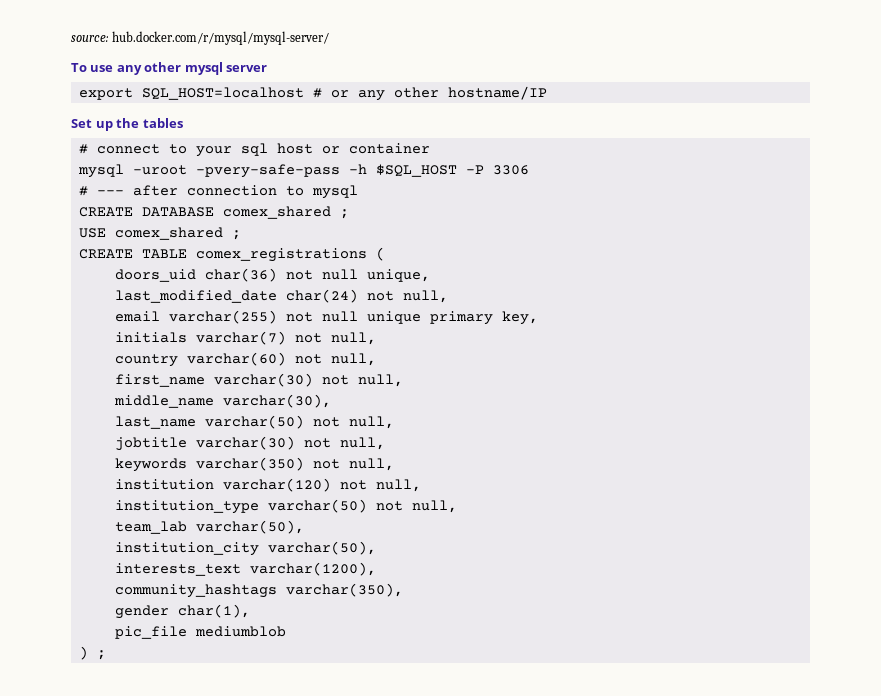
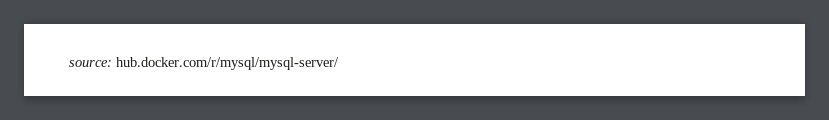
[71,62,267,75] [78,86,547,101] [71,118,183,131] [78,143,430,157] [77,164,529,178] [78,185,358,199] [78,206,349,219] [78,227,241,240] [78,247,385,262] [114,268,430,282] [114,289,448,303] [114,310,538,325] [114,331,376,345] [114,352,376,367] [114,373,403,387] [113,394,331,408] [114,415,394,429] [114,436,385,451] [114,457,394,472] [114,478,421,492] [114,499,457,514] [114,520,304,534] [114,541,376,556] [114,562,376,576] [114,583,403,598] [114,604,250,619] [114,626,286,639] [78,646,106,660] // To use any other mysql server // export SQL_HOST=localhost # or any other hostname/IP // Set up the tables // # connect to your sql host or container // mysql -uroot -pvery-safe-pass -h $SQL_HOST -P 3306 // # --- after connection to mysql // CREATE DATABASE comex_shared ; // USE comex_shared ; // CREATE TABLE comex_registrations ( // doors_uid char(36) not null unique, // last_modified_date char(24) not null, // email varchar(255) not null unique primary key, // initials varchar(7) not null, // country varchar(60) not null, // first_name varchar(30) not null, // middle_name varchar(30), // last_name varchar(50) not null, // jobtitle varchar(30) not null, // keywords varchar(350) not null, // institution varchar(120) not null, // institution_type varchar(50) not null, // team_lab varchar(50), // institution_city varchar(50), // interests_text varchar(1200), // community_hashtags varchar(350), // gender char(1), // pic_file mediumblob // ) ; -> (339, 63) none

